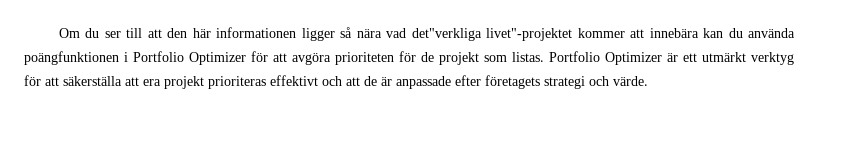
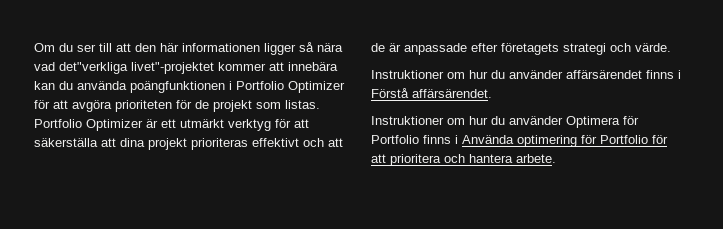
[143,79,161,86] era -> [120,138,145,147] dina
(648, 81) none -> [371,70,681,79] [371,88,492,98] [371,116,639,128] [371,135,668,147] [371,154,556,166] // Instruktioner om hur du använder affärsärendet finns i Förstå affärsärendet. // Instruktioner om hur du använder Optimera för Portfolio finns i Använda optimering för Portfolio för att prioritera och hantera arbete.

